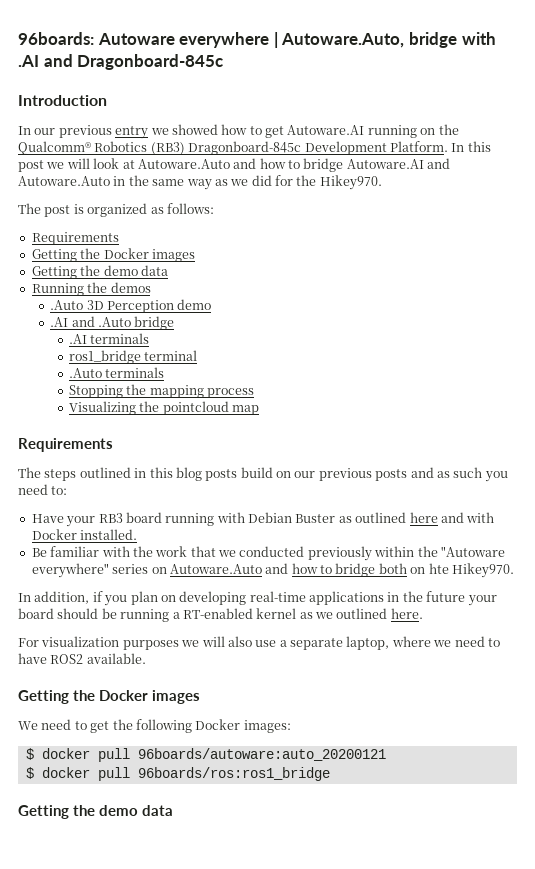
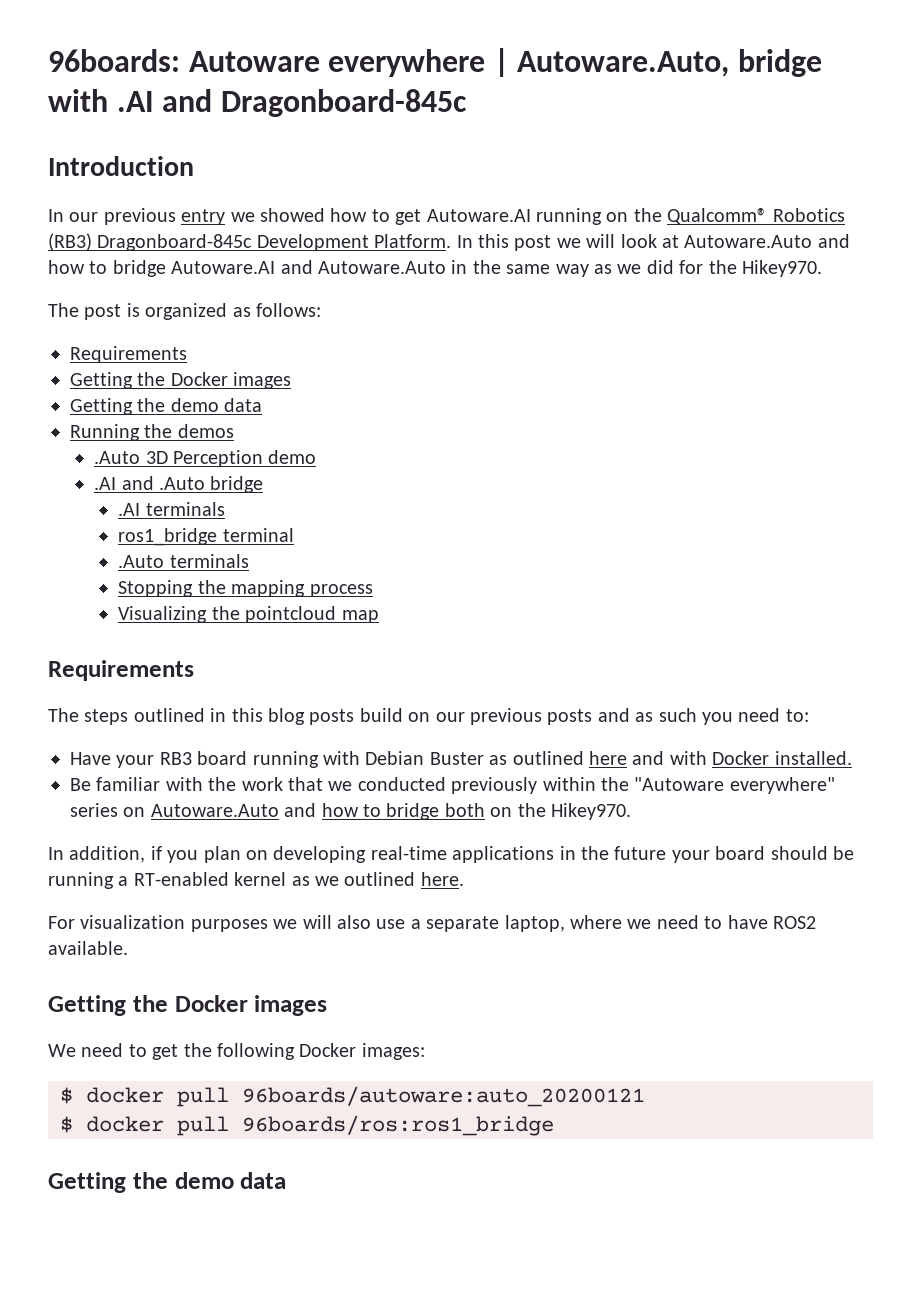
[428,563,449,574] hte -> [517,803,546,817] the

